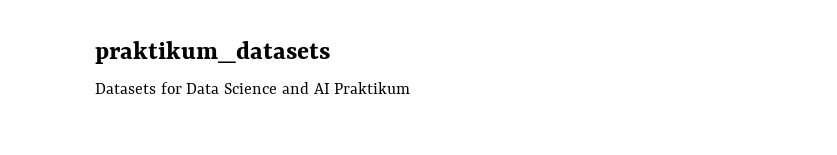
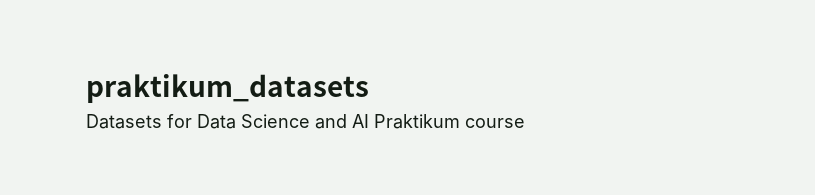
(411, 88) none -> [465,118,525,128] course

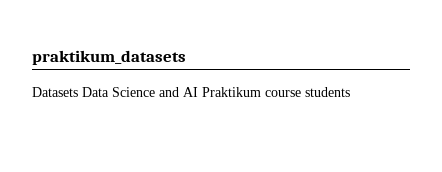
[167,114,192,128] for -> (78, 92) none
(525, 123) none -> [305,87,350,97] students

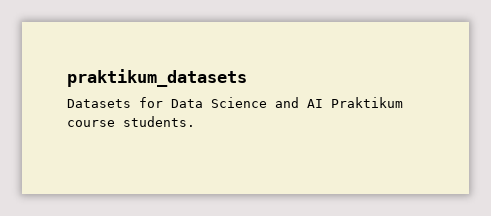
(78, 92) none -> [139,97,163,108] for
[305,87,350,97] students -> [123,116,195,127] students.

